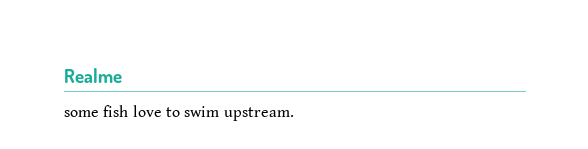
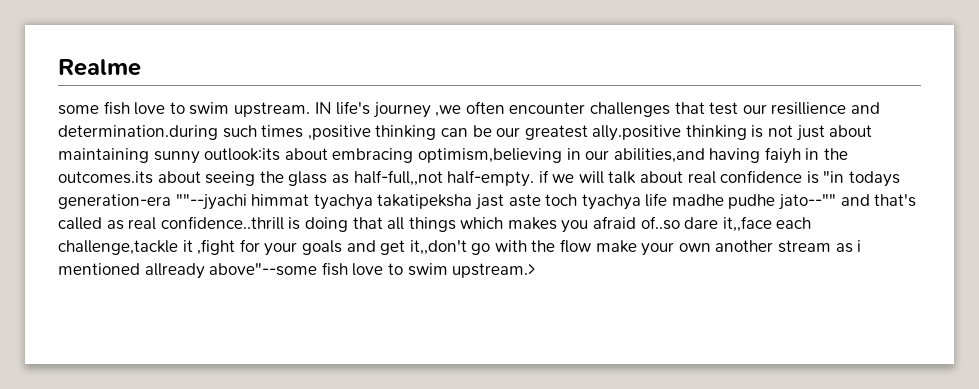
(294, 114) none -> [314,101,881,118] [58,125,873,141] [58,147,849,164] [58,170,901,187] [58,193,917,210] [58,216,812,233] [58,239,862,256] [58,262,536,279] IN life's journey ,we often encounter challenges that test our resillience and determination.during such times ,positive thinking can be our greatest ally.positive thinking is not just about maintaining sunny outlook:its about embracing optimism,believing in our abilities,and having faiyh in the outcomes.its about seeing the glass as half-full,,not half-empty. if we will talk about real confidence is "in todays generation-era ""--jyachi himmat tyachya takatipeksha jast aste toch tyachya life madhe pudhe jato--"" and that's called as real confidence..thrill is doing that all things which makes you afraid of..so dare it,,face each challenge,tackle it ,fight for your goals and get it,,don't go with the flow make your own another stream as i mentioned allready above"--some fish love to swim upstream.>

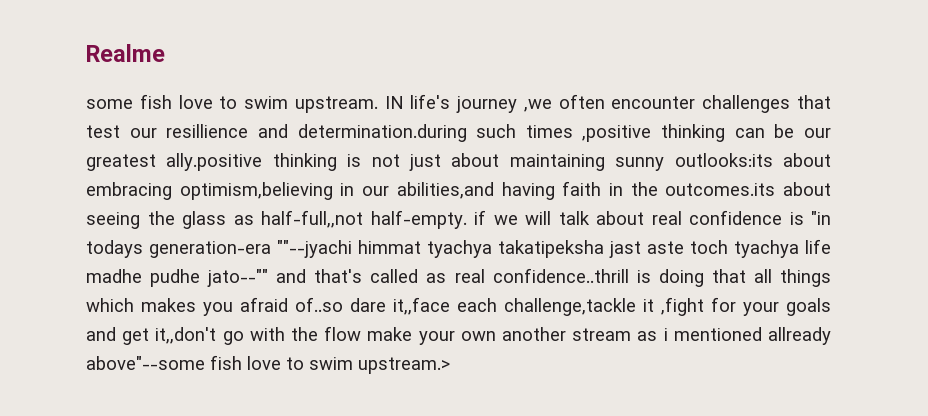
[204,148,281,161] outlook:its -> [674,153,773,167] outlooks:its
[764,147,801,164] faiyh -> [562,181,602,196] faith

